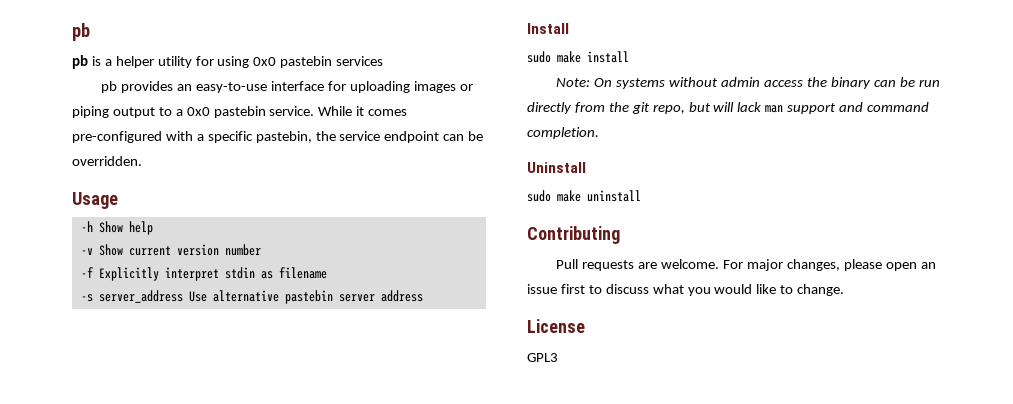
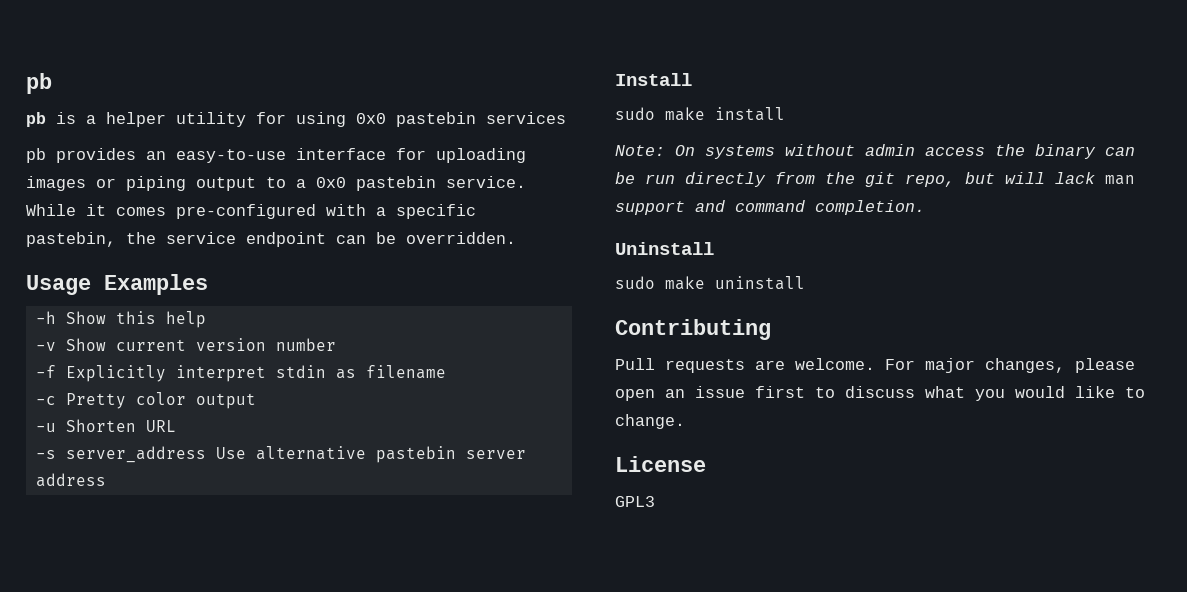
(118, 200) none -> [104,274,208,295] Examples
(123, 227) none -> [115,311,156,324] this
(327, 273) none -> [35,392,256,409] [35,419,176,432] // -c Pretty color output // -u Shorten URL

